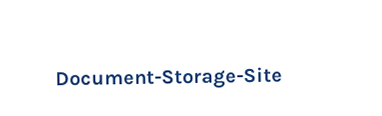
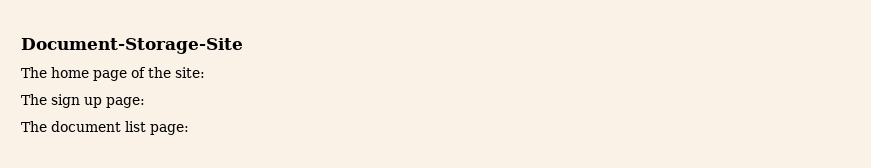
(283, 79) none -> [21,67,205,81] [21,94,145,108] [21,121,189,135] // The home page of the site: // The sign up page: // The document list page:

